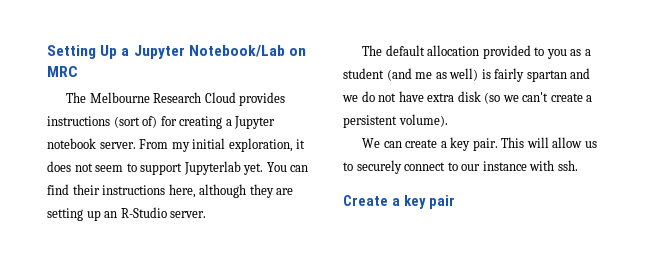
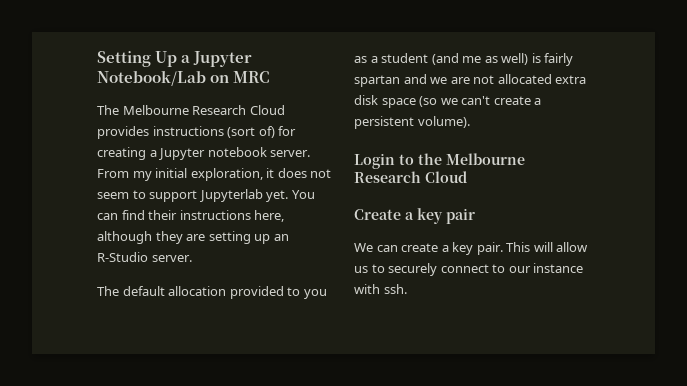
[361,91,424,102] do not have -> [450,74,552,84] are not allocated
(481, 96) none -> [381,98,416,108] space
(448, 120) none -> [354,153,525,169] [354,171,467,183] [354,208,475,224] // Login to the Melbourne Research Cloud // Create a key pair
[343,195,455,209] // Create a key pair -> (407, 289) none

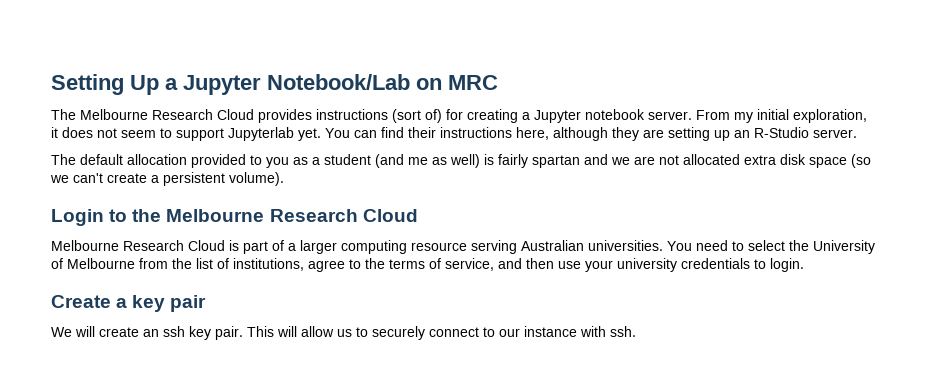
(467, 177) none -> [51,240,875,254] [51,258,804,272] // Melbourne Research Cloud is part of a larger computing resource serving Australian universities. You need to select the University of Melbourne from the list of institutions, agree to the terms of service, and then use your university credentials to login.
[376,243,449,252] can create a -> [75,326,185,337] will create an ssh

